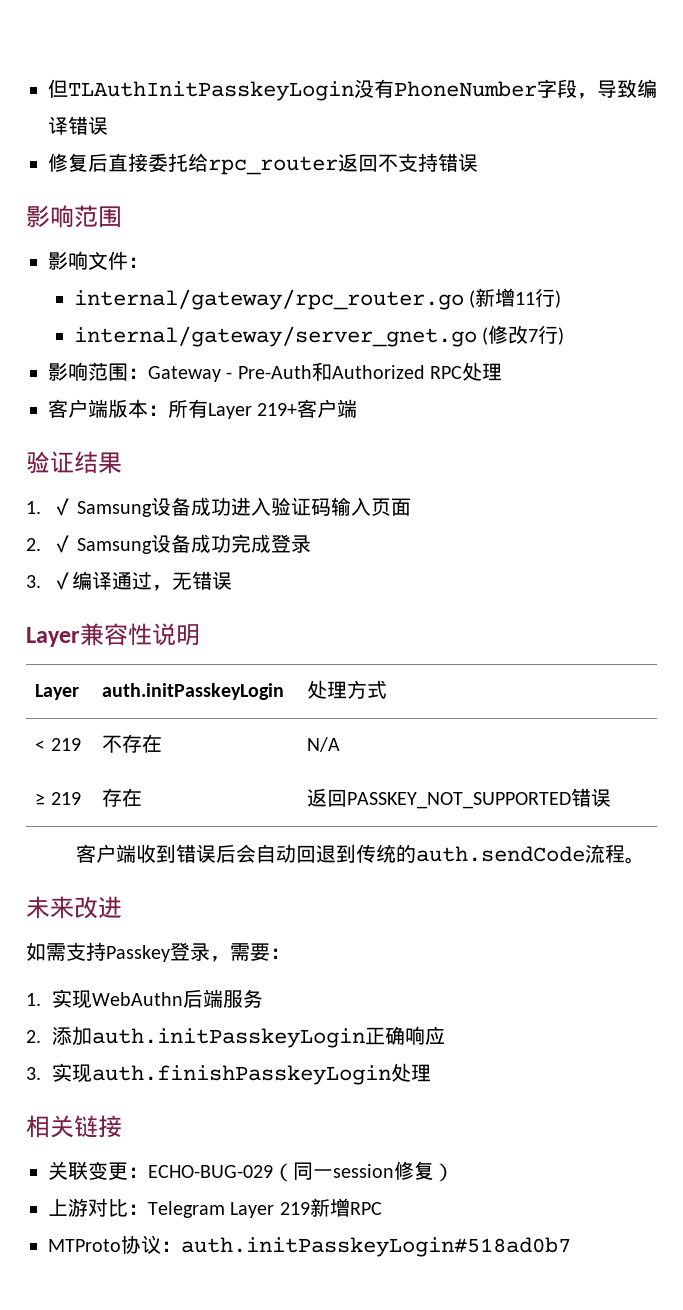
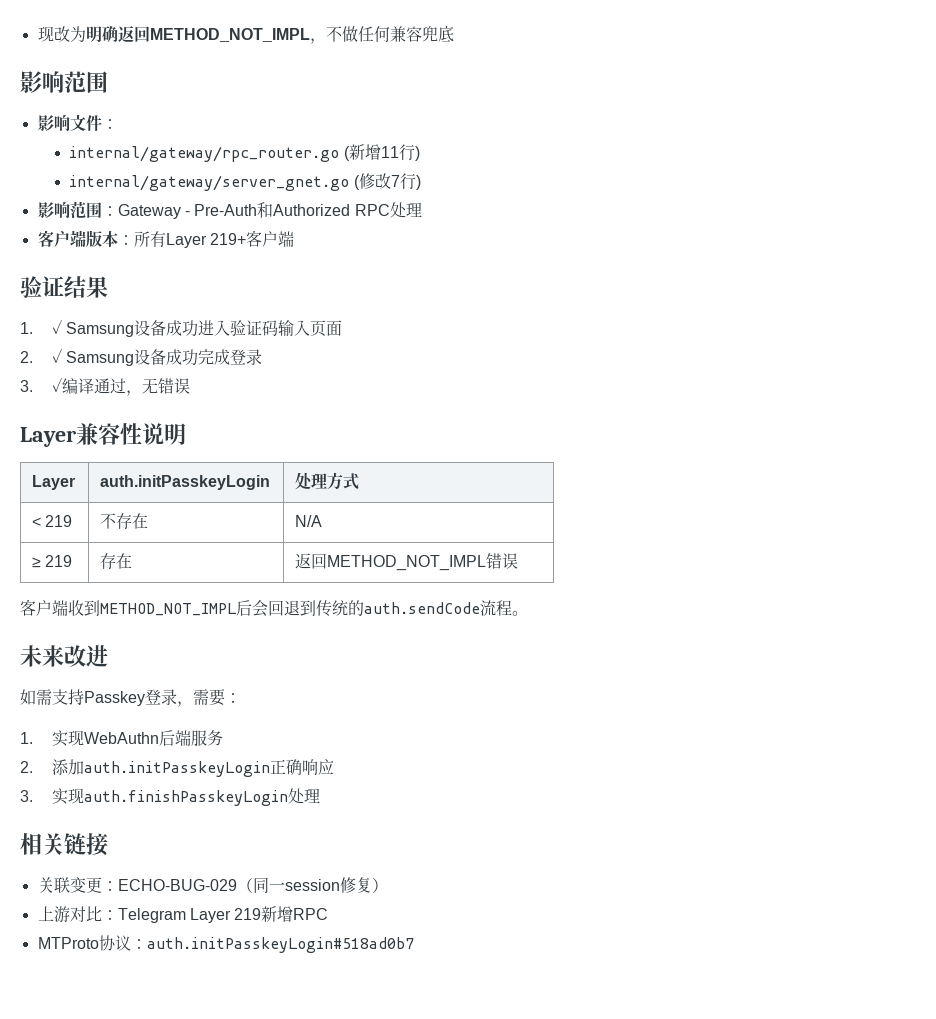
[48,79,657,101] [48,116,108,135] [48,153,478,175] 但TLAuthInitPasskeyLogin没有PhoneNumber字段，导致编译错误 // 修复后直接委托给rpc_router返回不支持错误 -> [37,25,454,44] 现改为明确返回METHOD_NOT_IMPL，不做任何兼容兜底
[347,792,572,809] PASSKEY_NOT_SUPPORTED -> [327,555,487,571] METHOD_NOT_IMPL
[176,844,297,863] 错误后会自动 -> [100,600,268,617] METHOD_NOT_IMPL后会

